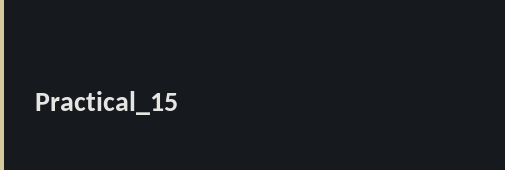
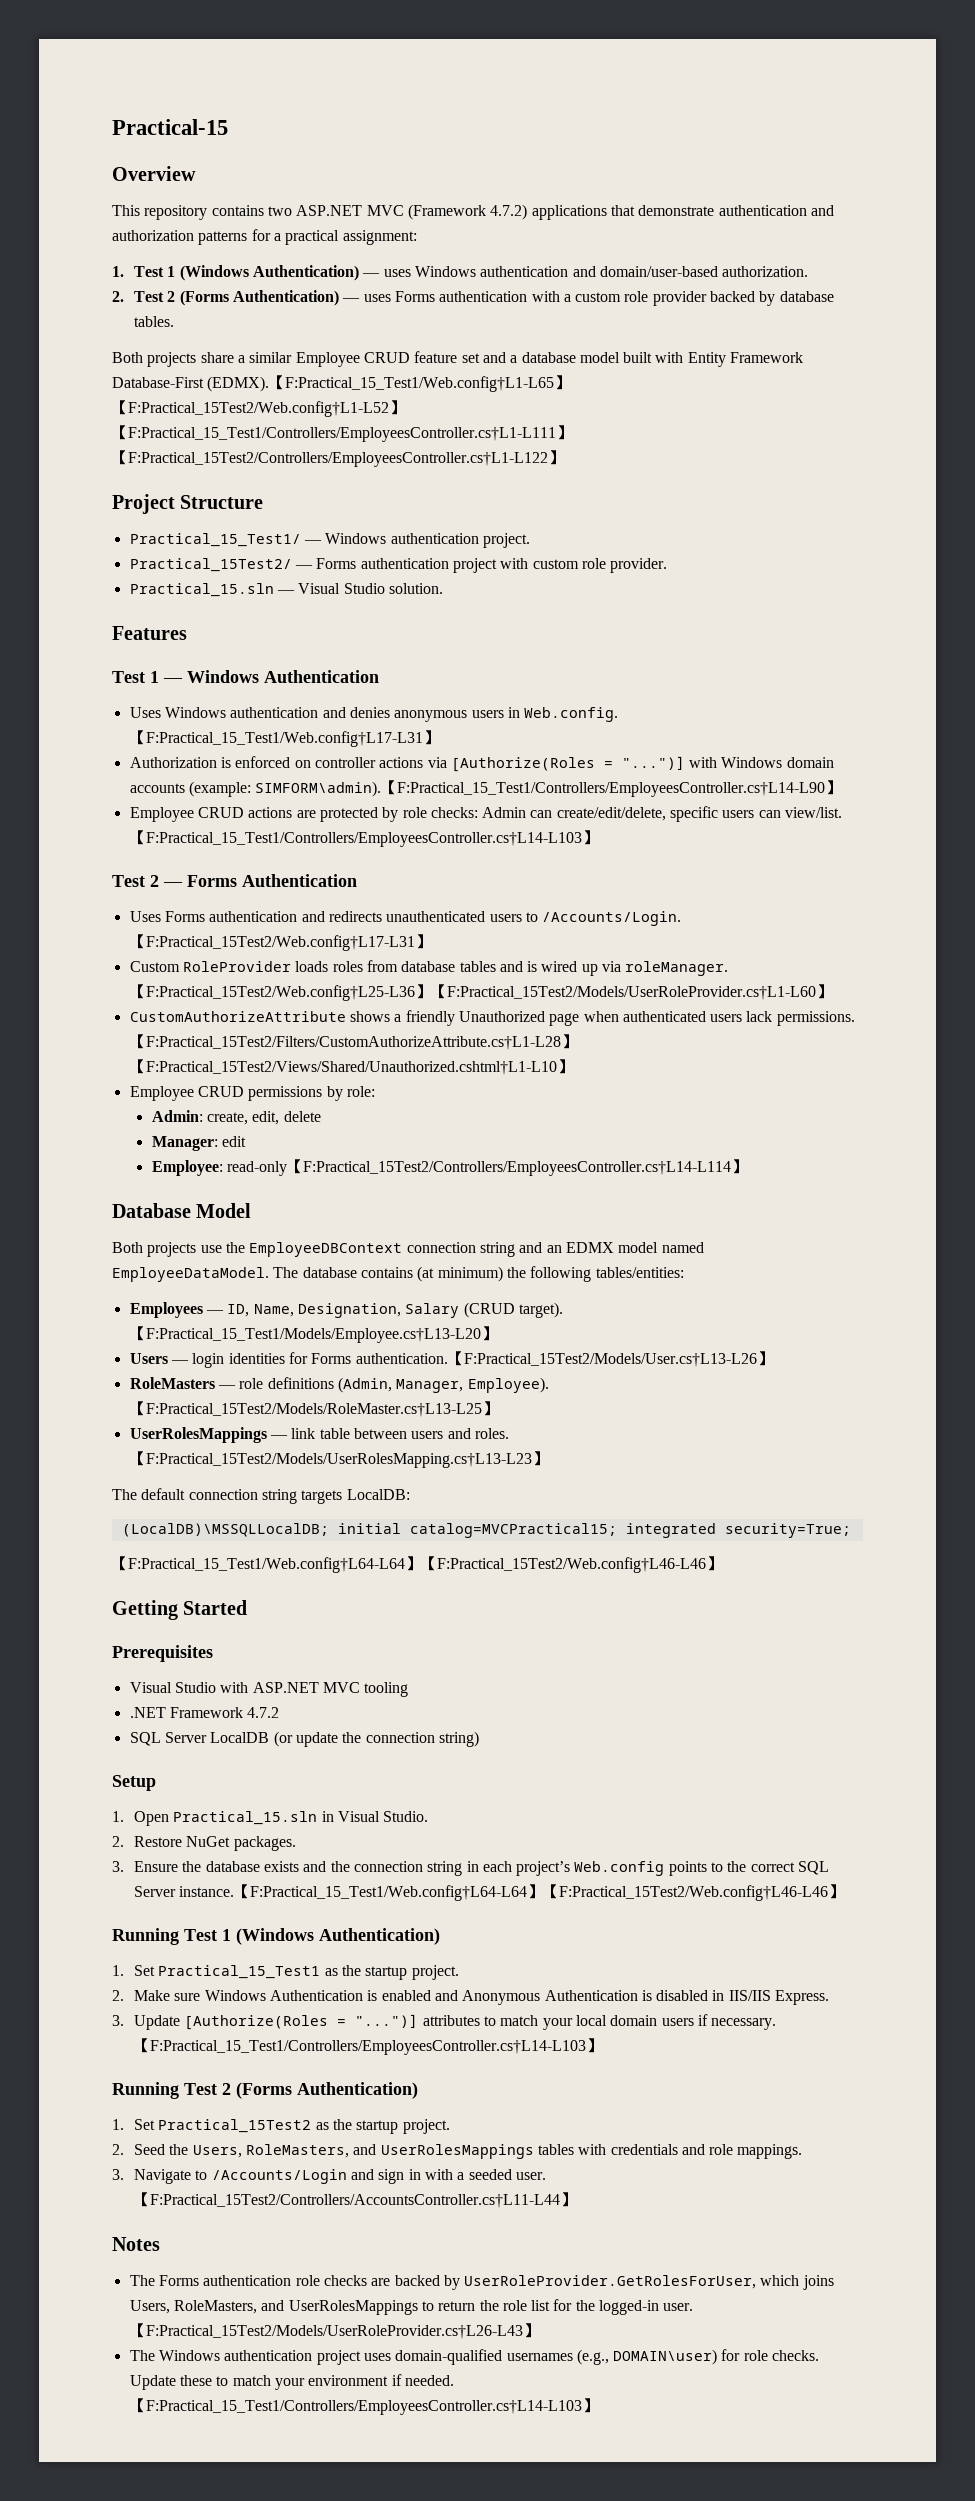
[35,91,178,115] Practical_15 -> [112,119,228,135] [112,166,196,181] [112,204,834,220] [112,229,417,245] [112,265,809,281] [112,290,834,306] [133,316,174,327] [112,351,804,367] [112,375,571,392] [112,400,405,417] [112,425,572,442] [112,450,564,467] [112,494,264,514] [129,533,530,548] [129,558,668,573] [129,583,443,597] [112,626,187,640] [112,670,379,683] [129,707,619,722] [129,730,439,747] [129,756,834,772] [129,780,842,797] [129,806,843,822] [129,830,598,847] [112,874,357,887] [129,911,682,926] [129,934,431,951] [129,960,729,976] [129,984,832,1001] [129,1010,855,1026] [129,1034,577,1050] [129,1059,573,1075] [129,1086,375,1101] [151,1110,321,1125] [151,1136,246,1151] [151,1159,747,1176] [112,1203,252,1218] [112,1242,704,1257] [112,1266,684,1282] [129,1302,563,1318] [129,1326,497,1343] [129,1351,773,1368] [129,1377,549,1393] [129,1401,498,1417] [129,1427,509,1443] [129,1451,548,1468] [112,1488,410,1504] [121,1523,851,1538] [112,1556,722,1573] [112,1600,248,1620] [112,1645,213,1662] [129,1682,409,1697] [129,1707,280,1718] [129,1731,479,1747] [112,1775,156,1791] [112,1811,429,1826] [112,1836,296,1851] [112,1861,830,1876] [133,1884,845,1901] [112,1928,440,1945] [112,1965,459,1980] [112,1990,830,2005] [112,2014,777,2030] [133,2038,602,2055] [112,2082,418,2099] [112,2119,450,2134] [112,2144,803,2159] [112,2169,546,2184] [133,2192,576,2208] [112,2237,160,2251] [129,2275,834,2290] [129,2299,694,2315] [129,2323,539,2339] [129,2349,820,2365] [129,2374,454,2390] [129,2398,598,2415] Practical-15 // Overview // This repository contains two ASP.NET MVC (Framework 4.7.2) applications that demonstrate authentication and authorization patterns for a practical assignment: // 1. Test 1 (Windows Authentication) — uses Windows authentication and domain/user-based authorization. // 2. Test 2 (Forms Authentication) — uses Forms authentication with a custom role provider backed by database tables. // Both projects share a similar Employee CRUD feature set and a database model built with Entity Framework Database-First (EDMX).【F:Practical_15_Test1/Web.config†L1-L65】【F:Practical_15Test2/Web.config†L1-L52】【F:Practical_15_Test1/Controllers/EmployeesController.cs†L1-L111】【F:Practical_15Test2/Controllers/EmployeesController.cs†L1-L122】 // Project Structure // Practical_15_Test1/ — Windows authentication project. // Practical_15Test2/ — Forms authentication project with custom role provider. // Practical_15.sln — Visual Studio solution. // Features // Test 1 — Windows Authentication // Uses Windows authentication and denies anonymous users in Web.config.【F:Practical_15_Test1/Web.config†L17-L31】 // Authorization is enforced on controller actions via [Authorize(Roles = "...")] with Windows domain accounts (example: SIMFORM\admin).【F:Practical_15_Test1/Controllers/EmployeesController.cs†L14-L90】 // Employee CRUD actions are protected by role checks: Admin can create/edit/delete, specific users can view/list.【F:Practical_15_Test1/Controllers/EmployeesController.cs†L14-L103】 // Test 2 — Forms Authentication // Uses Forms authentication and redirects unauthenticated users to /Accounts/Login.【F:Practical_15Test2/Web.config†L17-L31】 // Custom RoleProvider loads roles from database tables and is wired up via roleManager.【F:Practical_15Test2/Web.config†L25-L36】【F:Practical_15Test2/Models/UserRoleProvider.cs†L1-L60】 // CustomAuthorizeAttribute shows a friendly Unauthorized page when authenticated users lack permissions.【F:Practical_15Test2/Filters/CustomAuthorizeAttribute.cs†L1-L28】【F:Practical_15Test2/Views/Shared/Unauthorized.cshtml†L1-L10】 // Employee CRUD permissions by role: // Admin: create, edit, delete // Manager: edit // Employee: read-only【F:Practical_15Test2/Controllers/EmployeesController.cs†L14-L114】 // Database Model // Both projects use the EmployeeDBContext connection string and an EDMX model named EmployeeDataModel. The database contains (at minimum) the following tables/entities: // Employees — ID, Name, Designation, Salary (CRUD target).【F:Practical_15_Test1/Models/Employee.cs†L13-L20】 // Users — login identities for Forms authentication.【F:Practical_15Test2/Models/User.cs†L13-L26】 // RoleMasters — role definitions (Admin, Manager, Employee).【F:Practical_15Test2/Models/RoleMaster.cs†L13-L25】 // UserRolesMappings — link table between users and roles.【F:Practical_15Test2/Models/UserRolesMapping.cs†L13-L23】 // The default connection string targets LocalDB: // (LocalDB)\MSSQLLocalDB; initial catalog=MVCPractical15; integrated security=True; // 【F:Practical_15_Test1/Web.config†L64-L64】【F:Practical_15Test2/Web.config†L46-L46】 // Getting Started // Prerequisites // Visual Studio with ASP.NET MVC tooling // .NET Framework 4.7.2 // SQL Server LocalDB (or update the connection string) // Setup // 1. Open Practical_15.sln in Visual Studio. // 2. Restore NuGet packages. // 3. Ensure the database exists and the connection string in each project’s Web.config points to the correct SQL Server instance.【F:Practical_15_Test1/Web.config†L64-L64】【F:Practical_15Test2/Web.config†L46-L46】 // Running Test 1 (Windows Authentication) // 1. Set Practical_15_Test1 as the startup project. // 2. Make sure Windows Authentication is enabled and Anonymous Authentication is disabled in IIS/IIS Express. // 3. Update [Authorize(Roles = "...")] attributes to match your local domain users if necessary.【F:Practical_15_Test1/Controllers/EmployeesController.cs†L14-L103】 // Running Test 2 (Forms Authentication) // 1. Set Practical_15Test2 as the startup project. // 2. Seed the Users, RoleMasters, and UserRolesMappings tables with credentials and role mappings. // 3. Navigate to /Accounts/Login and sign in with a seeded user.【F:Practical_15Test2/Controllers/AccountsController.cs†L11-L44】 // Notes // The Forms authentication role checks are backed by UserRoleProvider.GetRolesForUser, which joins Users, RoleMasters, and UserRolesMappings to return the role list for the logged-in user.【F:Practical_15Test2/Models/UserRoleProvider.cs†L26-L43】 // The Windows authentication project uses domain-qualified usernames (e.g., DOMAIN\user) for role checks. Update these to match your environment if needed.【F:Practical_15_Test1/Controllers/EmployeesController.cs†L14-L103】

